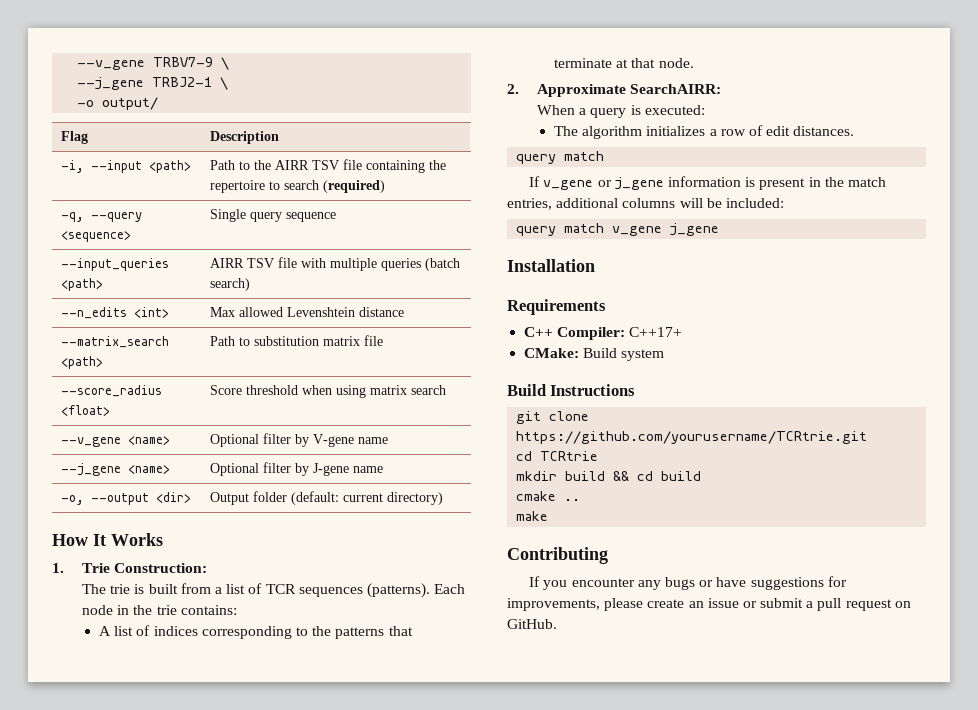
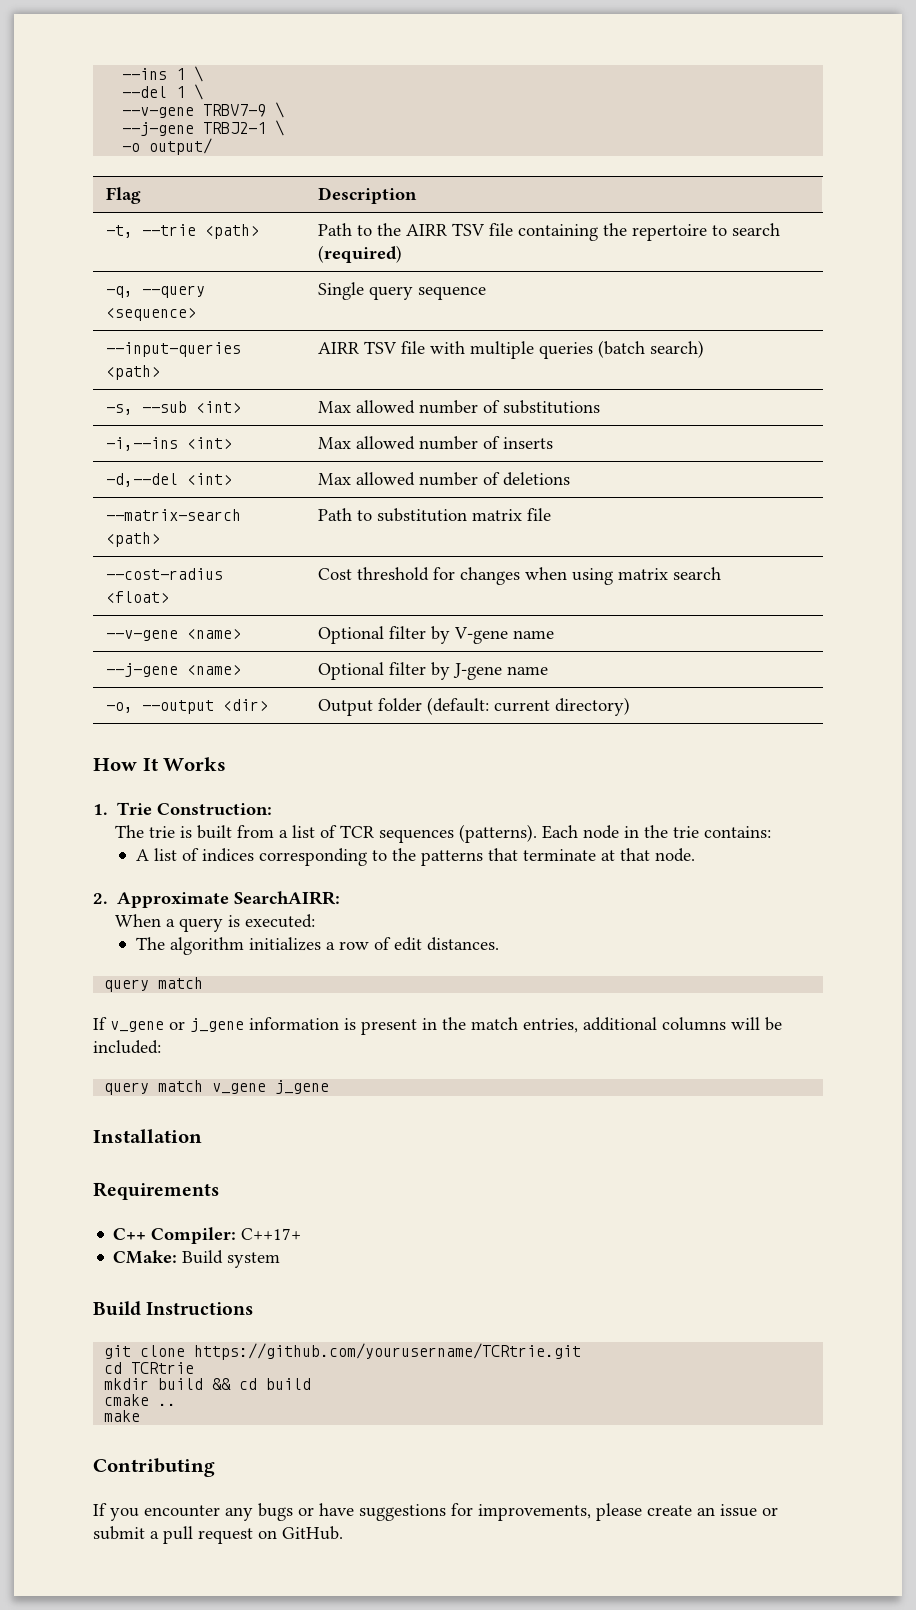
[77,60,146,70] --v_gene -> [122,66,204,82] [122,84,204,100] [122,107,195,118] --ins 1 \ // --del 1 \ // --v-gene
[77,77,145,90] --j_gene -> [122,122,195,136] --j-gene
[61,160,143,173] -i, --input -> [106,224,197,238] -t, --trie
[61,258,170,271] --input_queries -> [106,342,242,357] --input-queries
[61,307,170,319] [210,307,405,317] [61,336,170,348] --n_edits <int> | Max allowed Levenshtein distance // --matrix_search -> [106,401,242,415] [318,400,601,414] [106,437,233,451] [318,436,554,450] [106,473,233,487] [318,472,571,486] [106,509,242,521] -s, --sub <int> | Max allowed number of substitutions // -i,--ins <int> | Max allowed number of inserts // -d,--del <int> | Max allowed number of deletions // --matrix-search
[61,385,163,397] --score_radius -> [106,568,224,580] --cost-radius
[210,385,299,395] Score threshold -> [318,567,521,585] Cost threshold for changes
[61,437,122,447] --v_gene -> [106,630,179,641] --v-gene
[61,463,122,476] --j_gene -> [106,663,179,677] --j-gene

